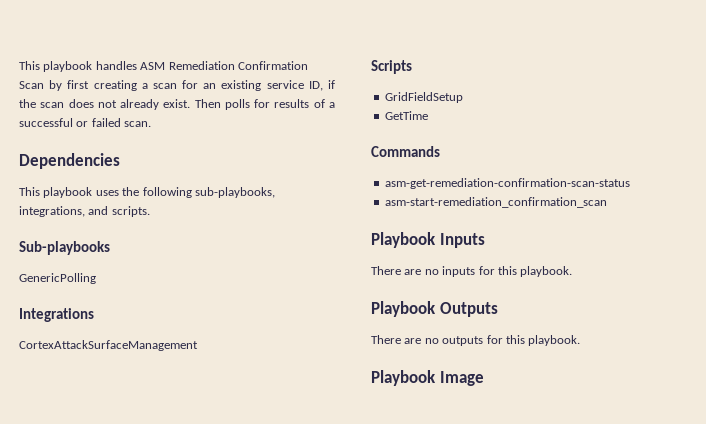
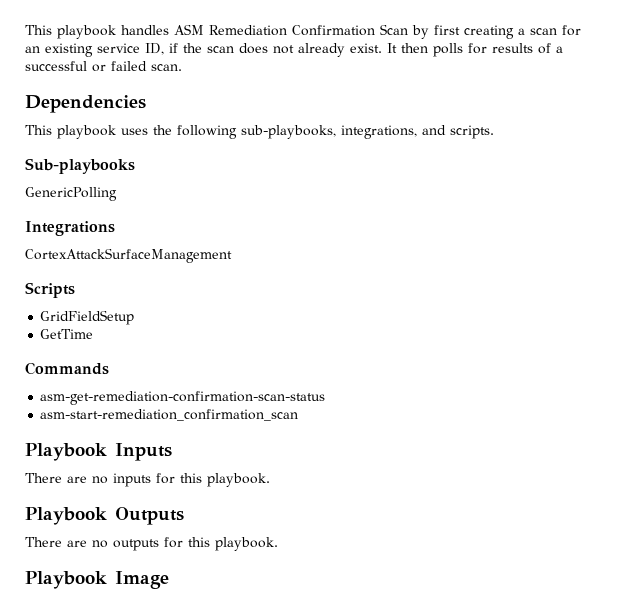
[194,99,221,108] Then -> [387,43,428,53] It then

